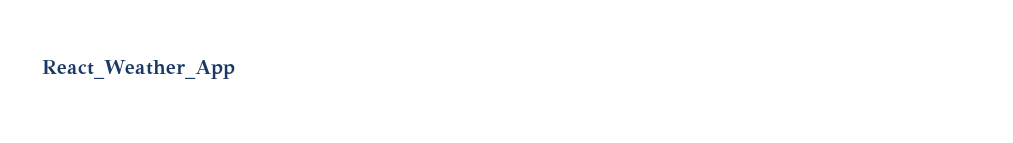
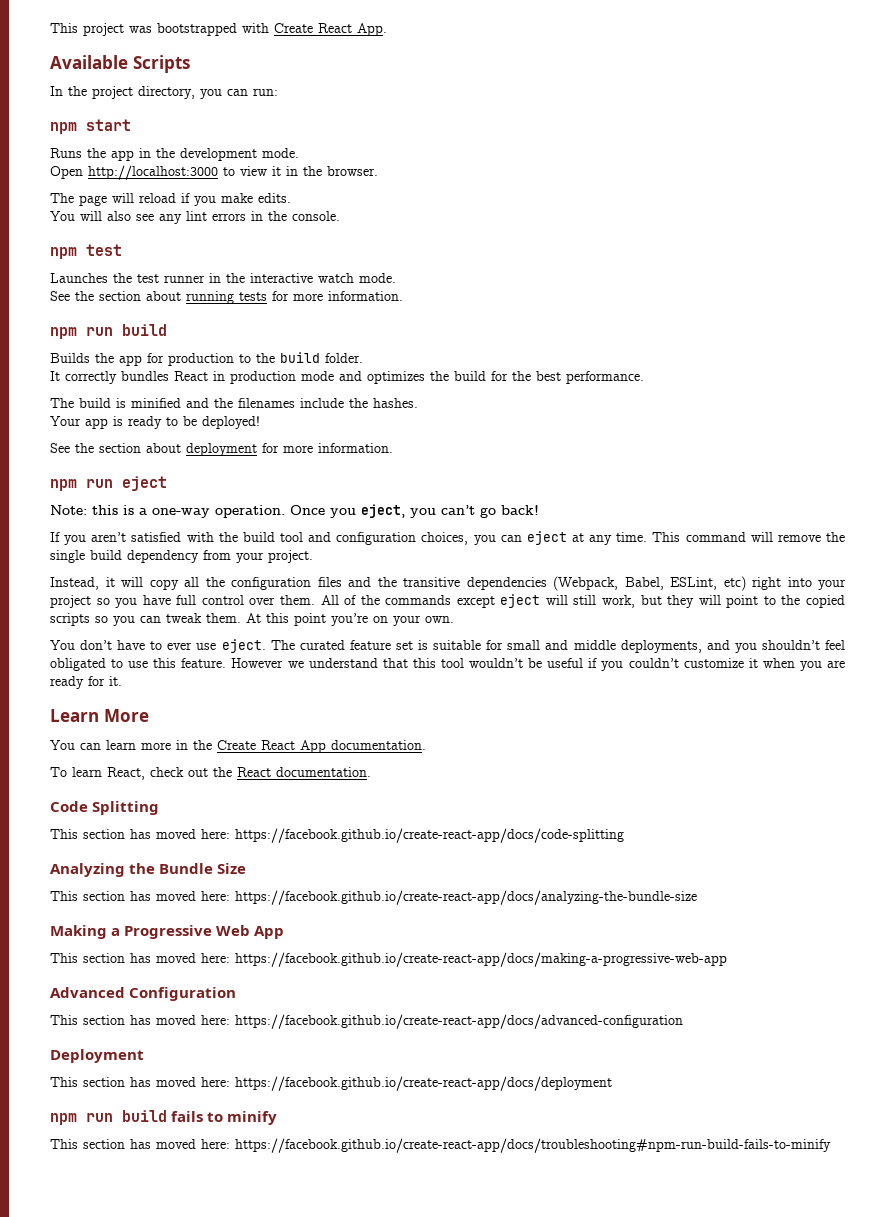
[42,60,235,79] React_Weather_App -> [50,23,387,36] [50,55,190,73] [50,86,278,99] [50,119,131,134] [50,148,299,161] [50,165,378,180] [50,193,291,206] [50,211,340,224] [50,244,122,259] [50,273,396,283] [50,291,403,304] [50,324,167,339] [50,352,363,366] [50,371,644,384] [50,398,418,408] [50,416,260,429] [50,443,393,456] [50,476,167,491] [50,504,539,518] [50,531,845,545] [50,550,313,563] [50,576,846,591] [50,594,846,608] [50,613,454,626] [50,639,845,653] [50,658,845,671] [50,676,122,689] [50,709,149,722] [50,740,426,753] [50,767,371,780] [50,801,160,815] [50,828,624,843] [50,863,247,877] [50,890,697,905] [50,925,285,939] [50,952,727,967] [50,987,237,1001] [50,1014,683,1029] [50,1049,144,1063] [50,1076,612,1091] [50,1110,278,1125] [50,1138,831,1153] This project was bootstrapped with Create React App. // Available Scripts // In the project directory, you can run: // npm start // Runs the app in the development mode. // Open http://localhost:3000 to view it in the browser. // The page will reload if you make edits. // You will also see any lint errors in the console. // npm test // Launches the test runner in the interactive watch mode. // See the section about running tests for more information. // npm run build // Builds the app for production to the build folder. // It correctly bundles React in production mode and optimizes the build for the best performance. // The build is minified and the filenames include the hashes. // Your app is ready to be deployed! // See the section about deployment for more information. // npm run eject // Note: this is a one-way operation. Once you eject, you can’t go back! // If you aren’t satisfied with the build tool and configuration choices, you can eject at any time. This command will remove the single build dependency from your project. // Instead, it will copy all the configuration files and the transitive dependencies (Webpack, Babel, ESLint, etc) right into your project so you have full control over them. All of the commands except eject will still work, but they will point to the copied scripts so you can tweak them. At this point you’re on your own. // You don’t have to ever use eject. The curated feature set is suitable for small and middle deployments, and you shouldn’t feel obligated to use this feature. However we understand that this tool wouldn’t be useful if you couldn’t customize it when you are ready for it. // Learn More // You can learn more in the Create React App documentation. // To learn React, check out the React documentation. // Code Splitting // This section has moved here: https://facebook.github.io/create-react-app/docs/code-splitting // Analyzing the Bundle Size // This section has moved here: https://facebook.github.io/create-react-app/docs/analyzing-the-bundle-size // Making a Progressive Web App // This section has moved here: https://facebook.github.io/create-react-app/docs/making-a-progressive-web-app // Advanced Configuration // This section has moved here: https://facebook.github.io/create-react-app/docs/advanced-configuration // Deployment // This section has moved here: https://facebook.github.io/create-react-app/docs/deployment // npm run build fails to minify // This section has moved here: https://facebook.github.io/create-react-app/docs/troubleshooting#npm-run-build-fails-to-minify

